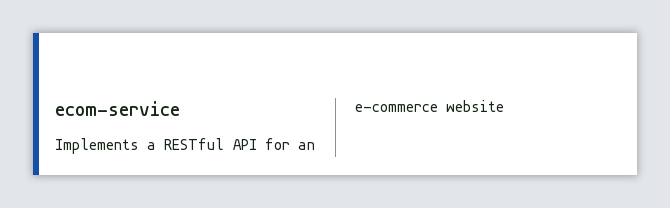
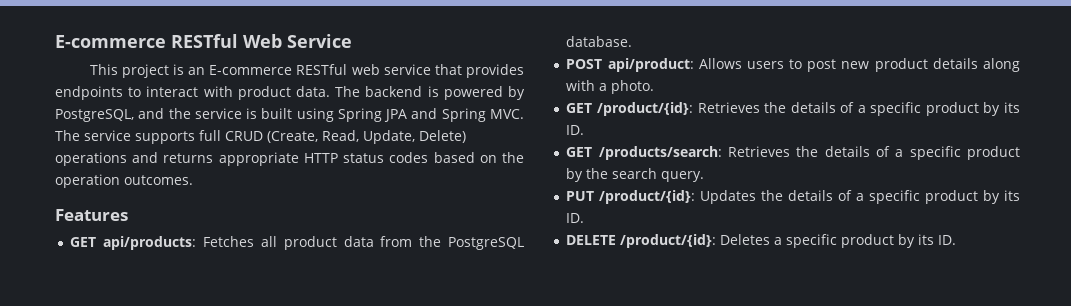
[55,101,180,116] [55,138,315,154] [355,100,504,112] ecom-service // Implements a RESTful API for an e-commerce website -> [55,34,352,48] [89,64,525,78] [55,86,525,100] [55,108,524,122] [55,130,466,144] [55,152,524,166] [55,174,193,188] [55,209,128,221] [70,236,524,250] [566,36,633,47] [566,58,1021,72] [566,80,655,94] [566,102,1020,116] [566,125,585,135] [566,146,1020,160] [566,168,705,182] [566,190,1020,204] [566,213,585,223] [566,234,957,248] E-commerce RESTful Web Service // This project is an E-commerce RESTful web service that provides endpoints to interact with product data. The backend is powered by PostgreSQL, and the service is built using Spring JPA and Spring MVC. The service supports full CRUD (Create, Read, Update, Delete) operations and returns appropriate HTTP status codes based on the operation outcomes. // Features // GET api/products: Fetches all product data from the PostgreSQL database. // POST api/product: Allows users to post new product details along with a photo. // GET /product/{id}: Retrieves the details of a specific product by its ID. // GET /products/search: Retrieves the details of a specific product by the search query. // PUT /product/{id}: Updates the details of a specific product by its ID. // DELETE /product/{id}: Deletes a specific product by its ID.

